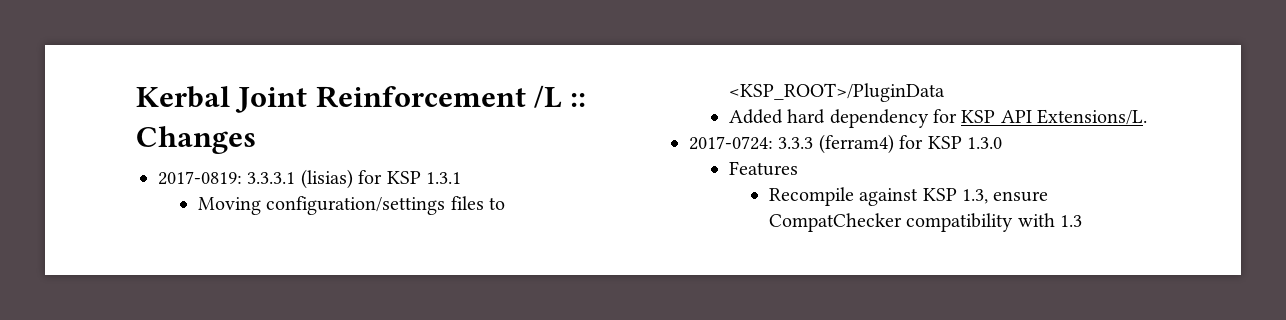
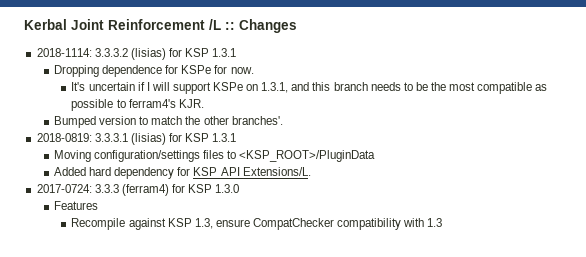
[158,171,242,185] 2017-0819: -> [36,48,237,60] [54,65,254,77] [71,82,548,94] [71,99,204,111] [54,116,283,128] [36,133,92,142] 2018-1114: 3.3.3.2 (lisias) for KSP 1.3.1 // Dropping dependence for KSPe for now. // It's uncertain if I will support KSPe on 1.3.1, and this branch needs to be the most compatible as possible to ferram4's KJR. // Bumped version to match the other branches'. // 2018-0819:

